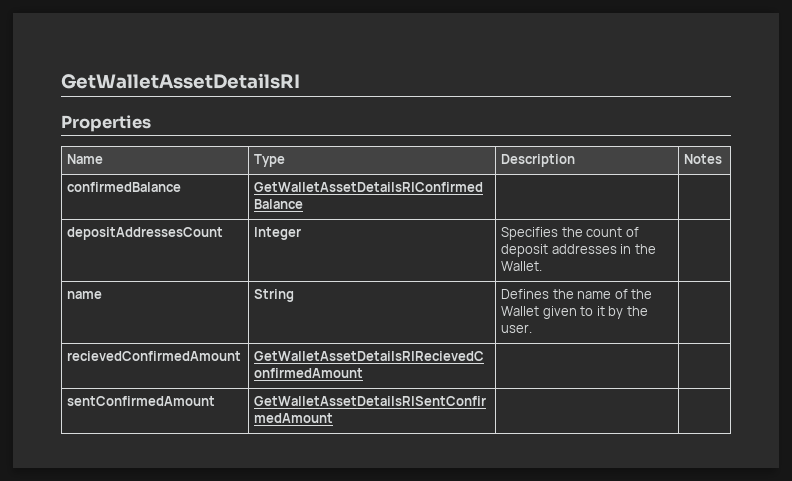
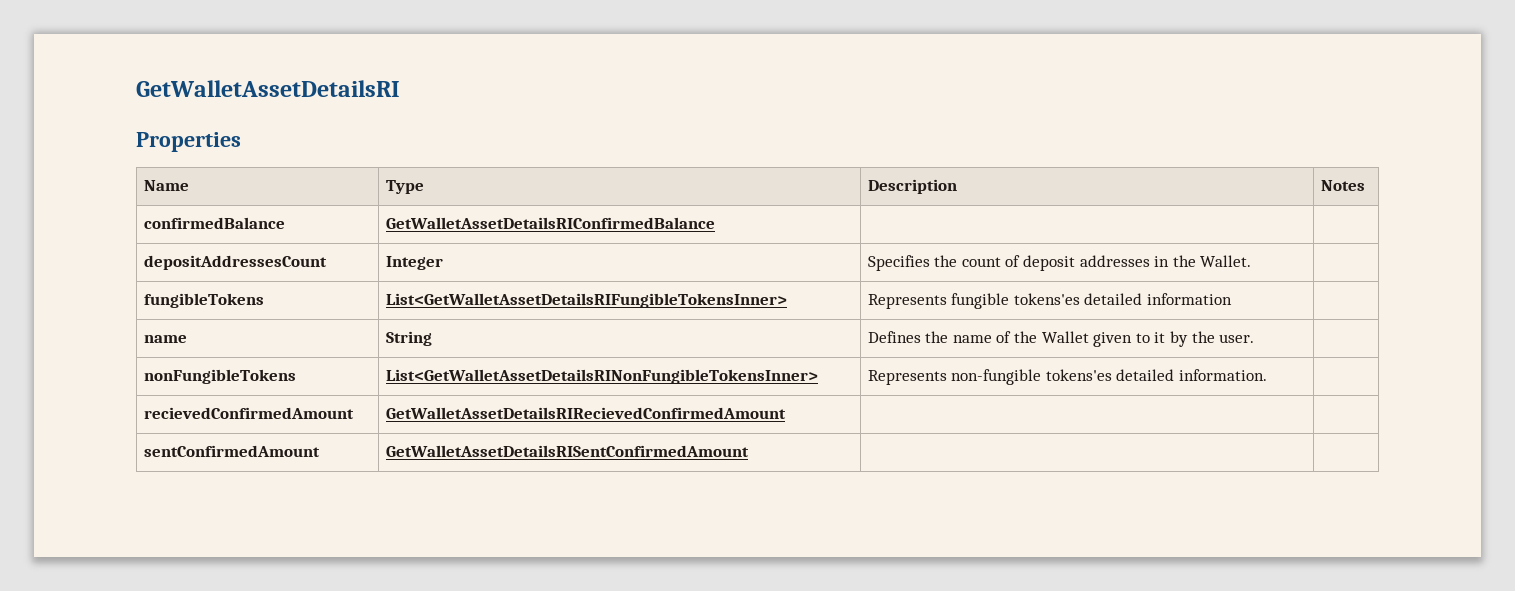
(543, 266) none -> [143,293,264,308] [385,293,787,308] [867,293,1233,309] // fungibleTokens | List<GetWalletAssetDetailsRIFungibleTokensInner> | Represents fungible tokens'es detailed information |
(533, 328) none -> [143,369,296,384] [385,369,818,384] [867,369,1268,385] // nonFungibleTokens | List<GetWalletAssetDetailsRINonFungibleTokensInner> | Represents non-fungible tokens'es detailed information. |

